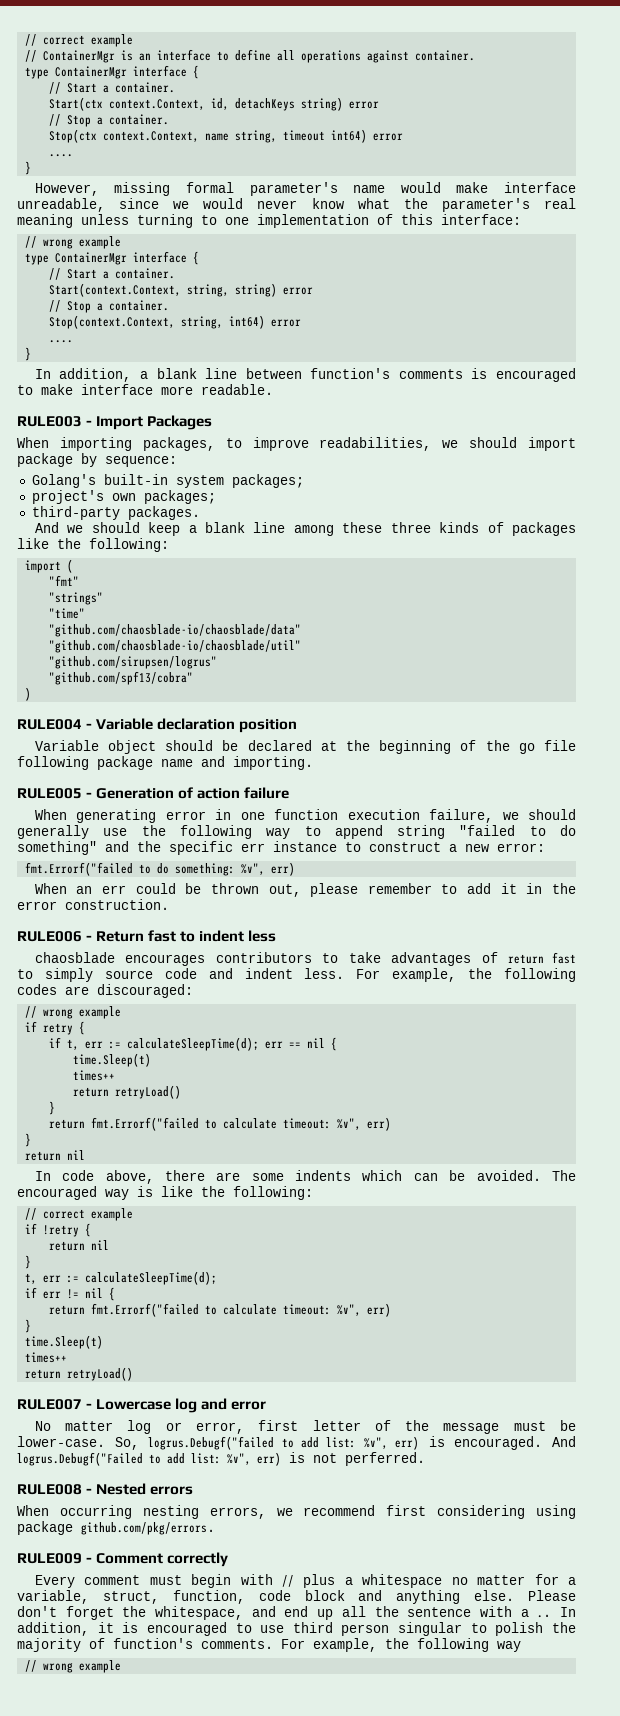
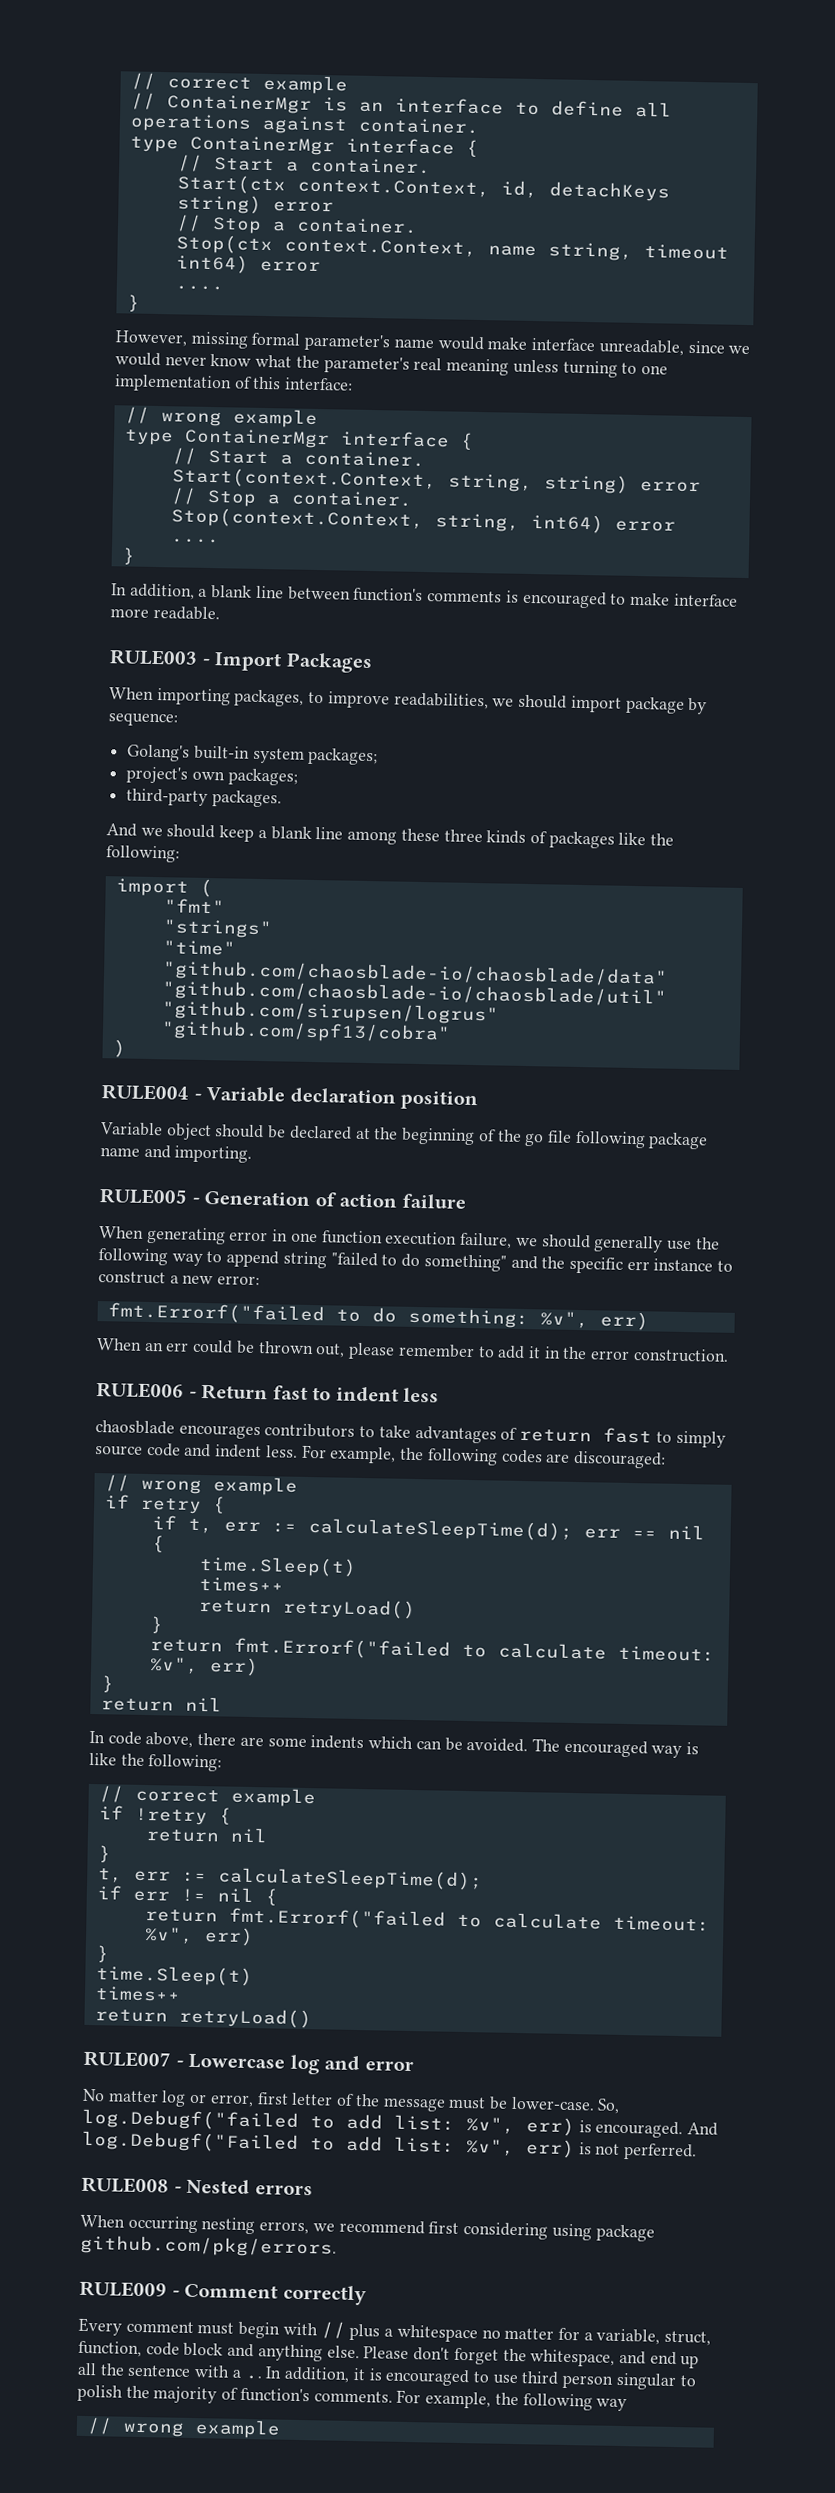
[148,1436,275,1450] logrus.Debugf("failed -> [82,2108,299,2131] log.Debugf("failed
[17,1452,143,1466] logrus.Debugf("Failed -> [82,2130,299,2153] log.Debugf("Failed

